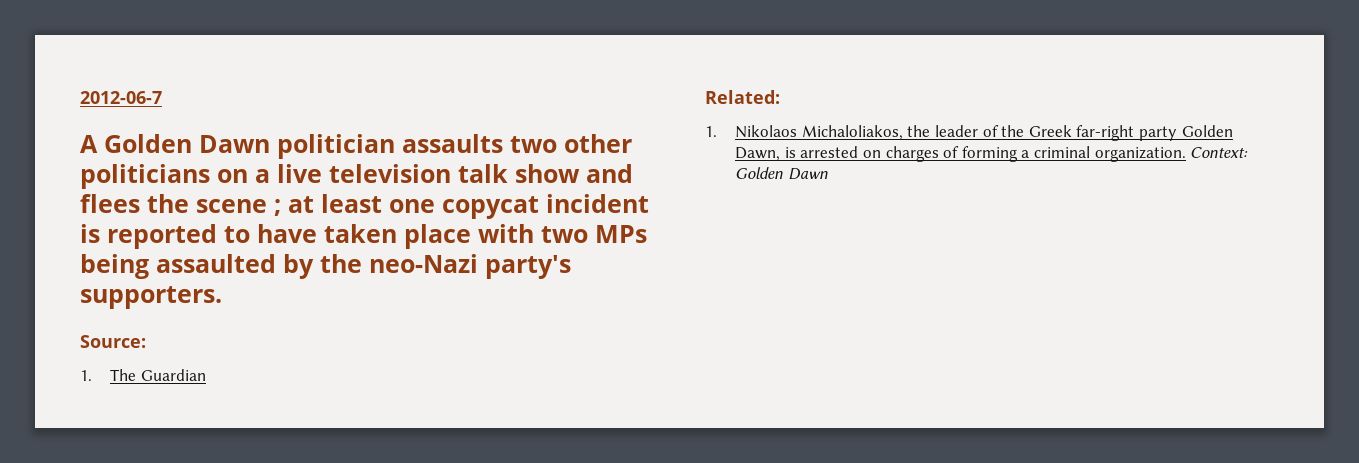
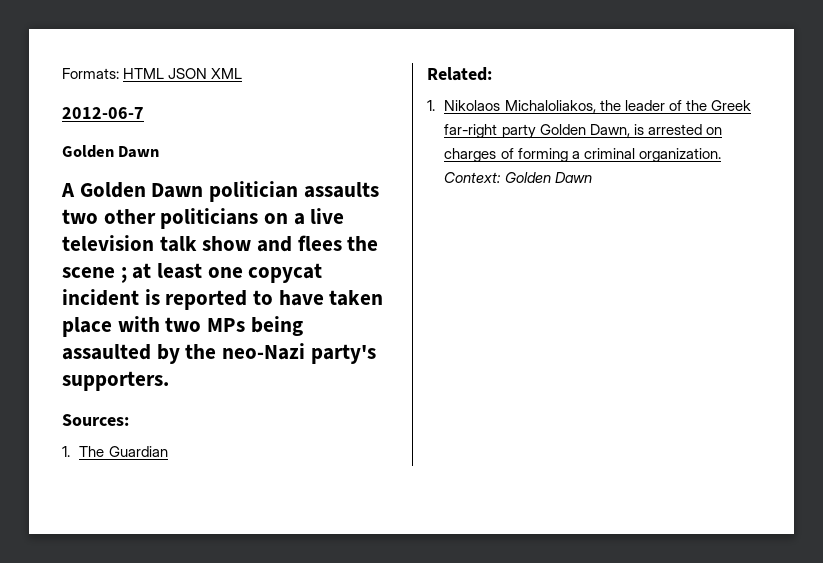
(80, 97) none -> [62,68,243,79] Formats: HTML JSON XML //
(162, 97) none -> [62,145,160,158] // Golden Dawn
[80,335,146,348] Source: -> [62,414,129,426] Sources:

